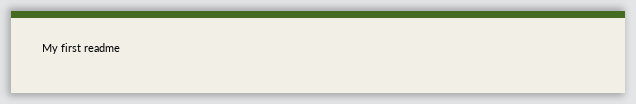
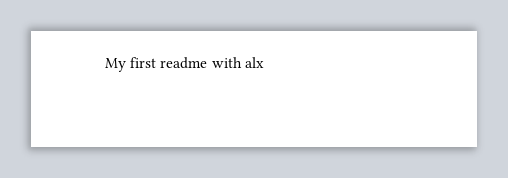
(120, 47) none -> [211,57,264,68] with alx

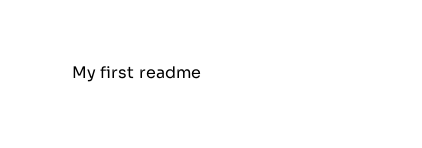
[211,57,264,68] with alx -> (201, 72) none

